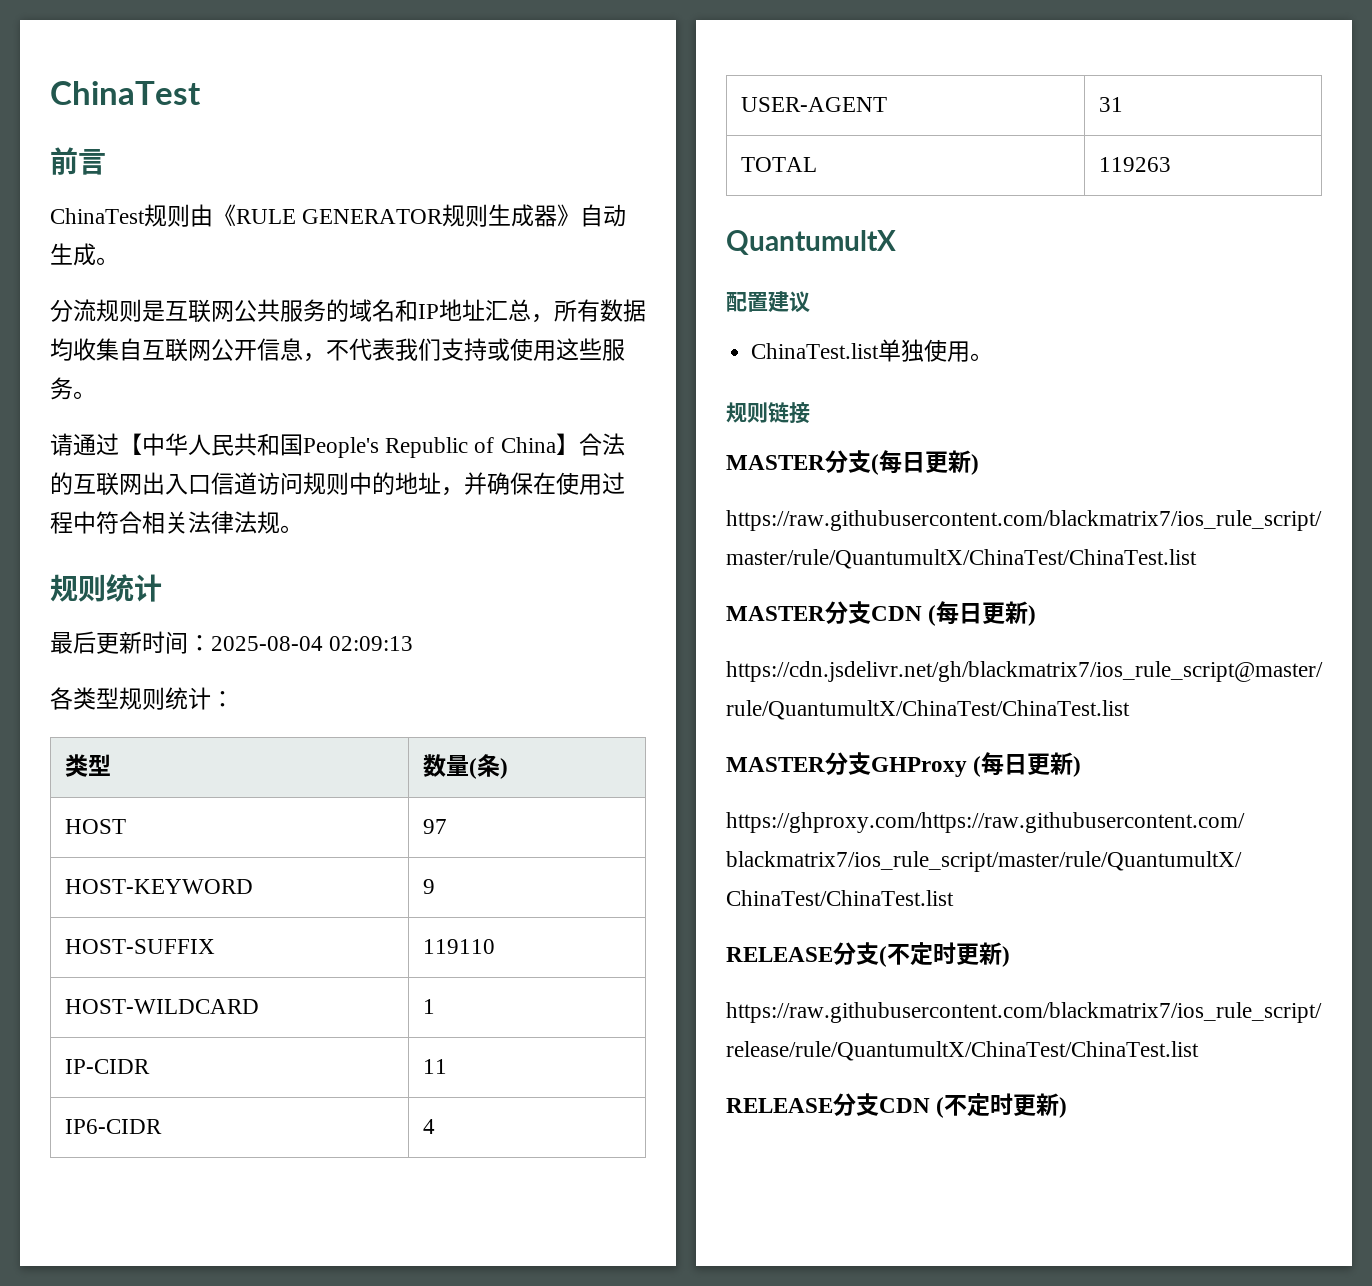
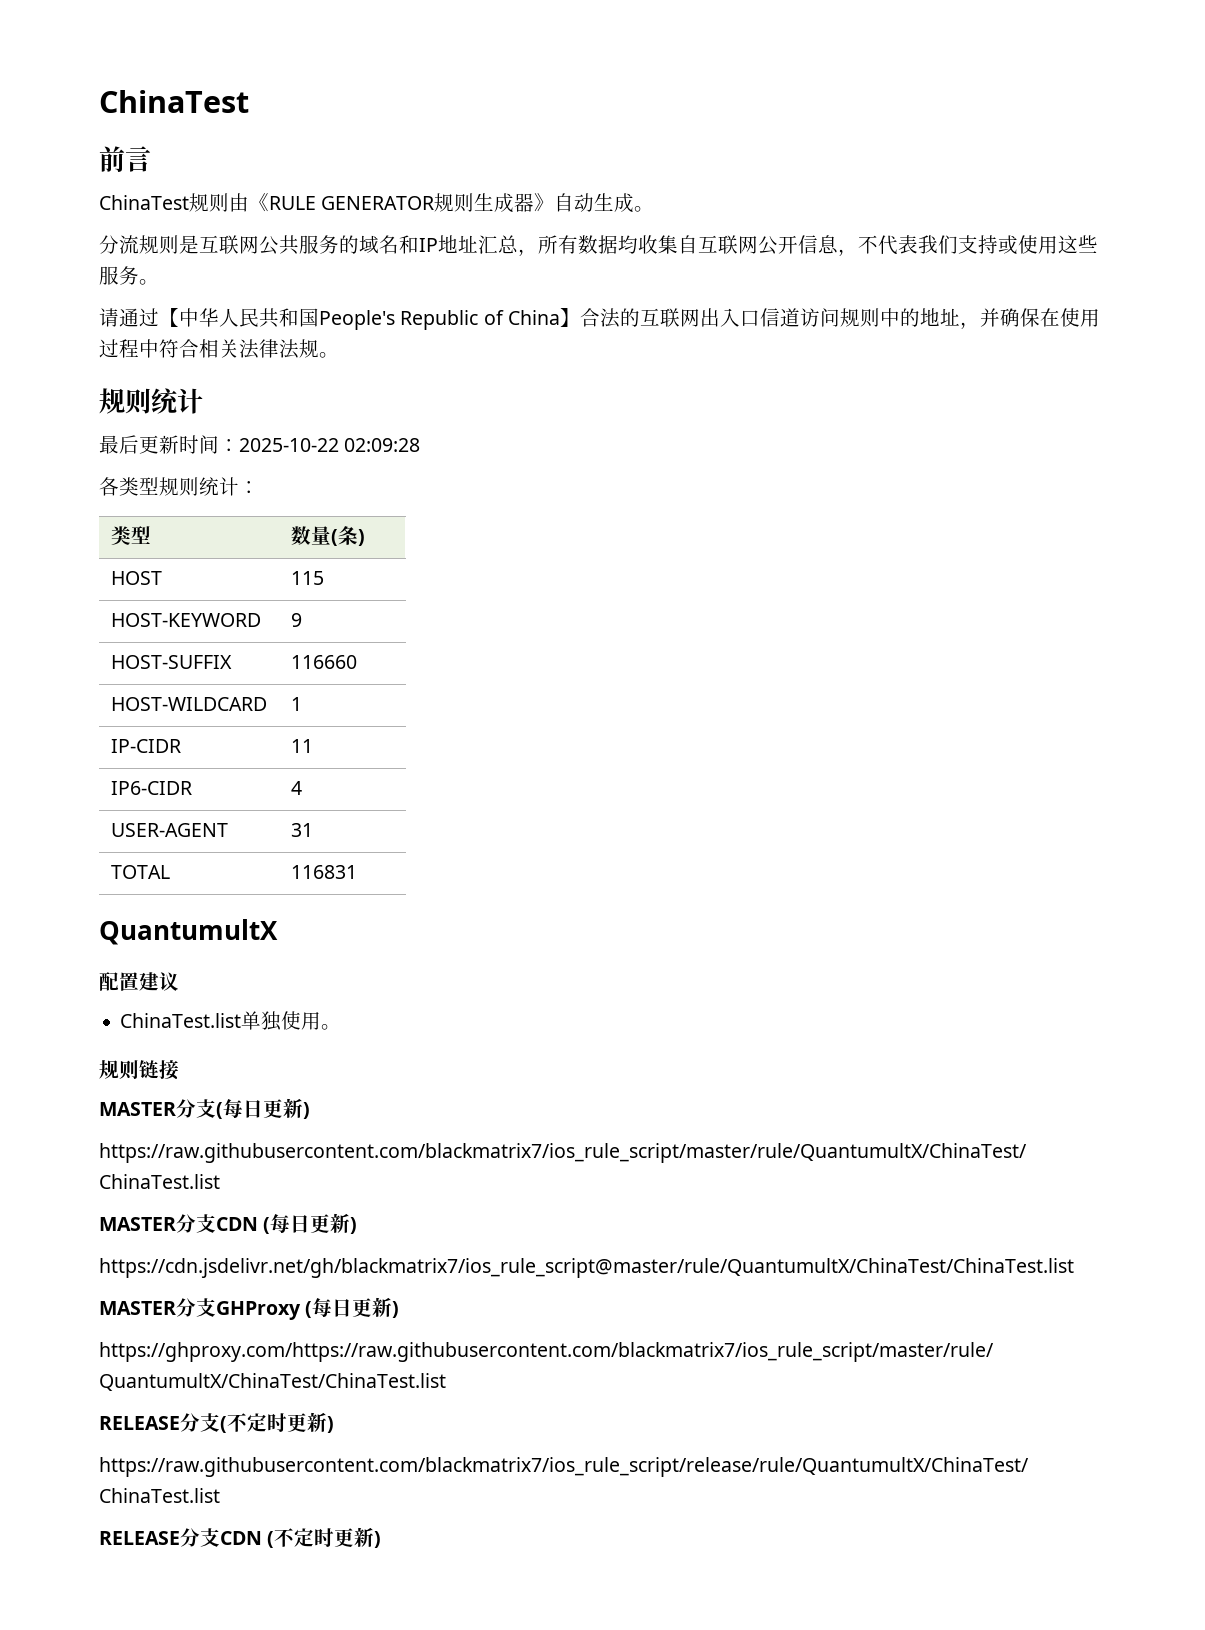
[211,636,414,651] 2025-08-04 02:09:13 -> [239,438,421,452] 2025-10-22 02:09:28
[423,819,448,834] 97 -> [290,571,324,585] 115
[423,939,496,954] 119110 -> [290,655,357,669] 116660
[1099,157,1172,172] 119263 -> [290,865,357,879] 116831

